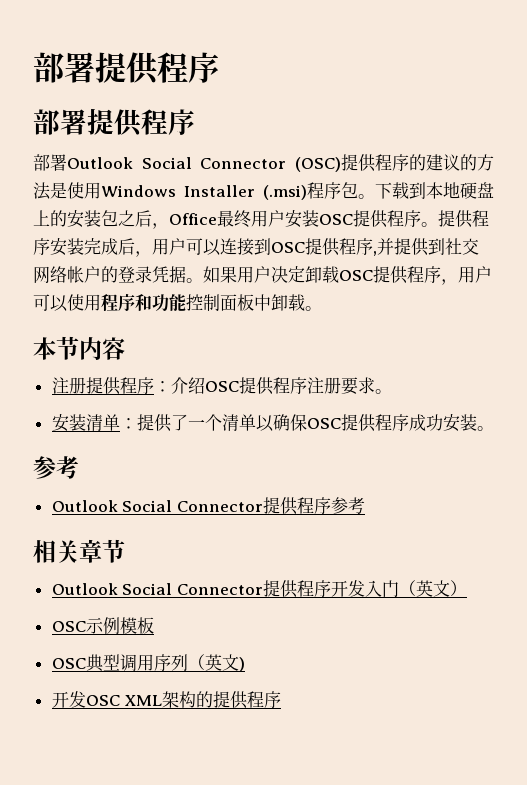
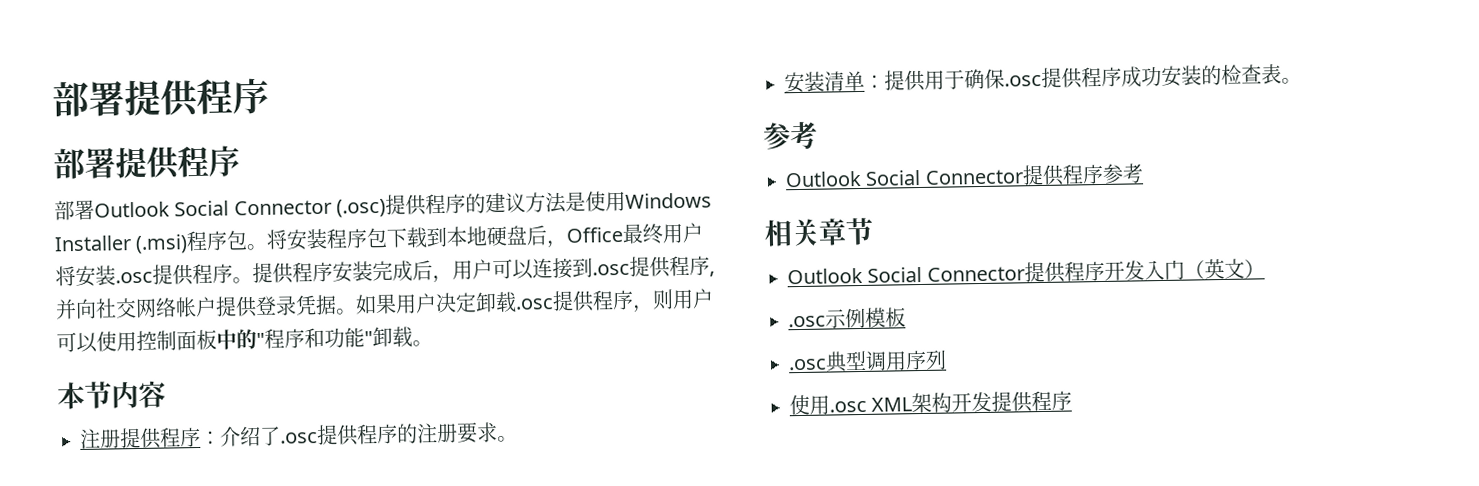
[295,157,342,172] (OSC) -> [336,198,387,218] (.osc)
[460,154,478,171] 的 -> (527, 202) none
(375, 196) none -> [266,227,389,251] 将安装程序包
[33,210,135,228] 上的安装包之 -> (528, 235) none
[285,210,353,228] 安装OSC -> [55,265,153,288] 将安装.osc
[271,242,305,253] OSC -> [592,263,630,276] .osc
[394,238,445,256] 提供到 -> [75,298,97,320] 向
[101,266,118,283] 的 -> [215,296,258,318] 提供
[339,266,458,285] OSC提供程序， -> [515,289,674,313] .osc提供程序，则
[101,294,271,312] 程序和功能控制面板中 -> [136,327,373,352] 控制面板中的"程序和功能"
[204,377,307,395] OSC提供程序 -> [259,423,418,446] 了.osc提供程序的
[170,414,341,432] 了一个清单以确保OSC -> [924,68,1042,90] 用于确保.osc
(477, 422) none -> [1201,63,1282,86] 的检查表
[51,621,86,632] OSC -> [788,315,826,328] .osc
[51,658,86,669] OSC -> [788,358,827,371] .osc
[187,654,245,672] [51,691,120,708] （英文) // 开发OSC -> [789,394,867,416] // 使用.osc
[196,691,214,708] 的 -> [951,391,993,413] 开发

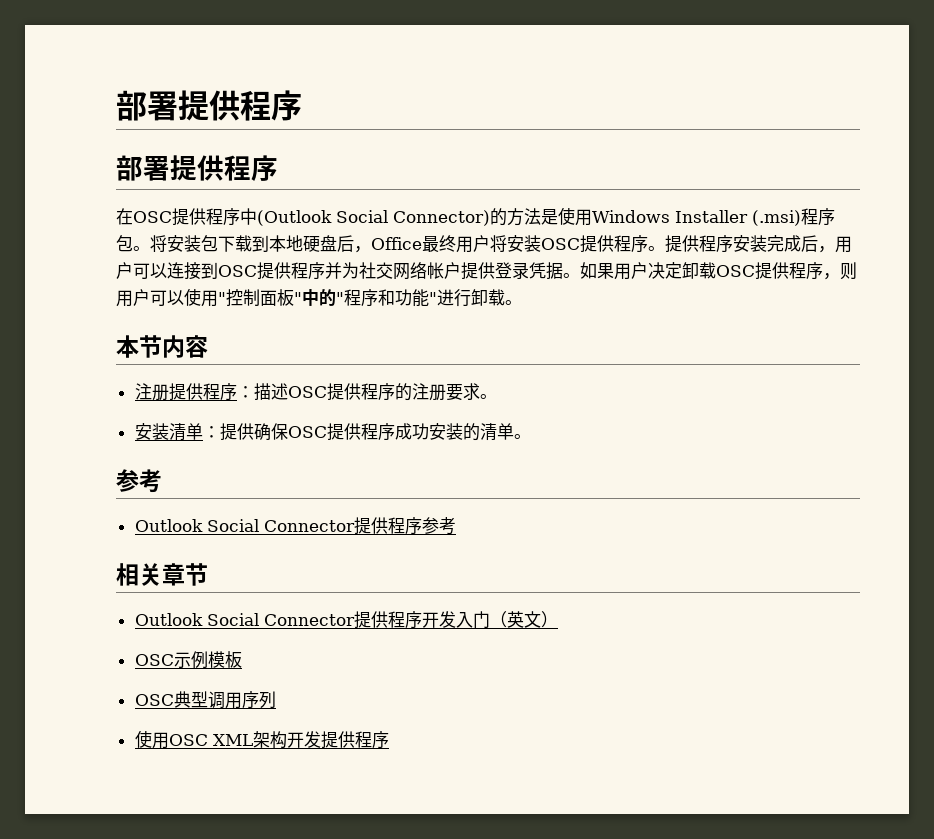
[54,192,527,221] 部署Outlook Social Connector (.osc)提供程序的建议 -> [116,208,507,226] 在OSC提供程序中(Outlook Social Connector)的
[326,228,369,249] 程序 -> (201, 243) none
[115,271,153,284] .osc -> [541,238,580,250] OSC
[592,255,715,278] [55,298,97,320] .osc提供程序,并向 -> [218,262,359,280] OSC提供程序并为
[515,298,554,310] .osc -> [716,265,755,277] OSC
(137, 342) none -> [218,292,226,304] "
(217, 340) none -> [294,292,302,304] "
(373, 338) none -> [437,289,471,307] 进行
[219,425,318,447] 介绍了.osc -> [253,383,327,401] 描述OSC
[924,68,1042,90] 用于确保.osc -> [253,423,327,441] 确保OSC
[1221,63,1282,85] 检查表 -> [479,423,514,441] 清单
[788,315,826,328] .osc -> [134,654,174,666] OSC
[788,358,827,371] .osc -> [134,694,174,706] OSC
[829,400,867,413] .osc -> [168,734,208,746] OSC

